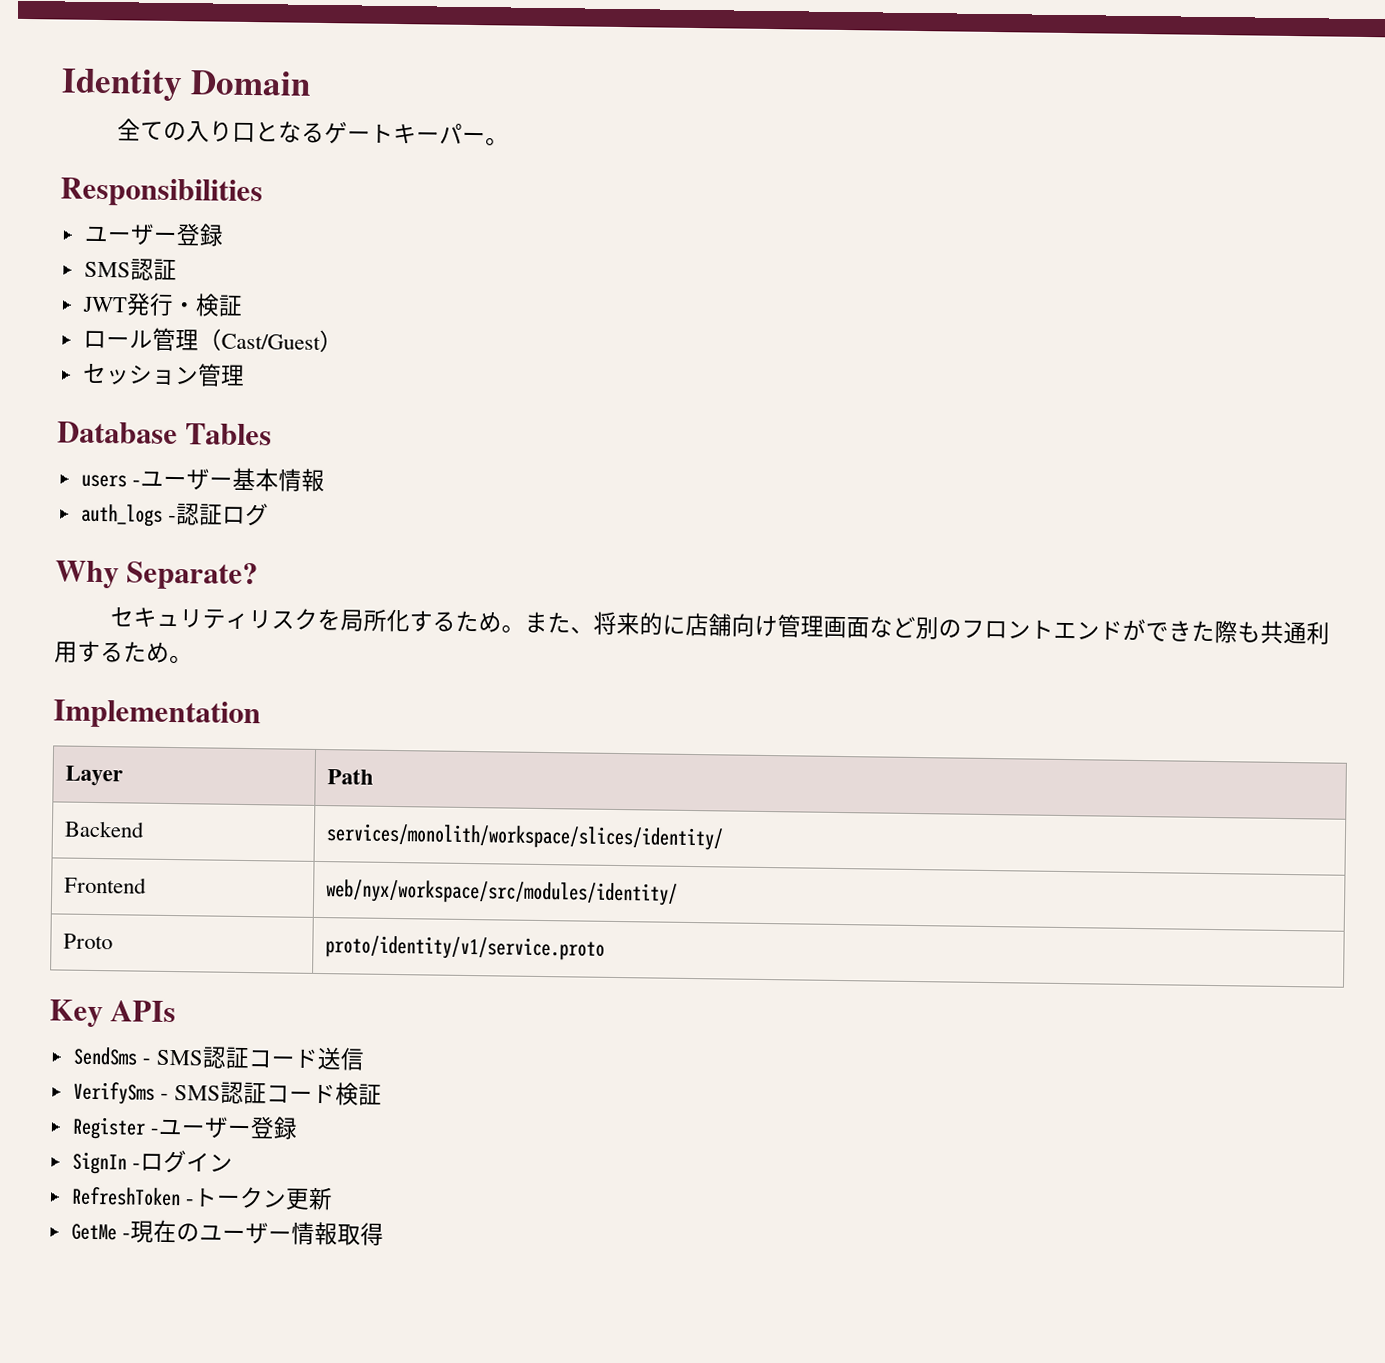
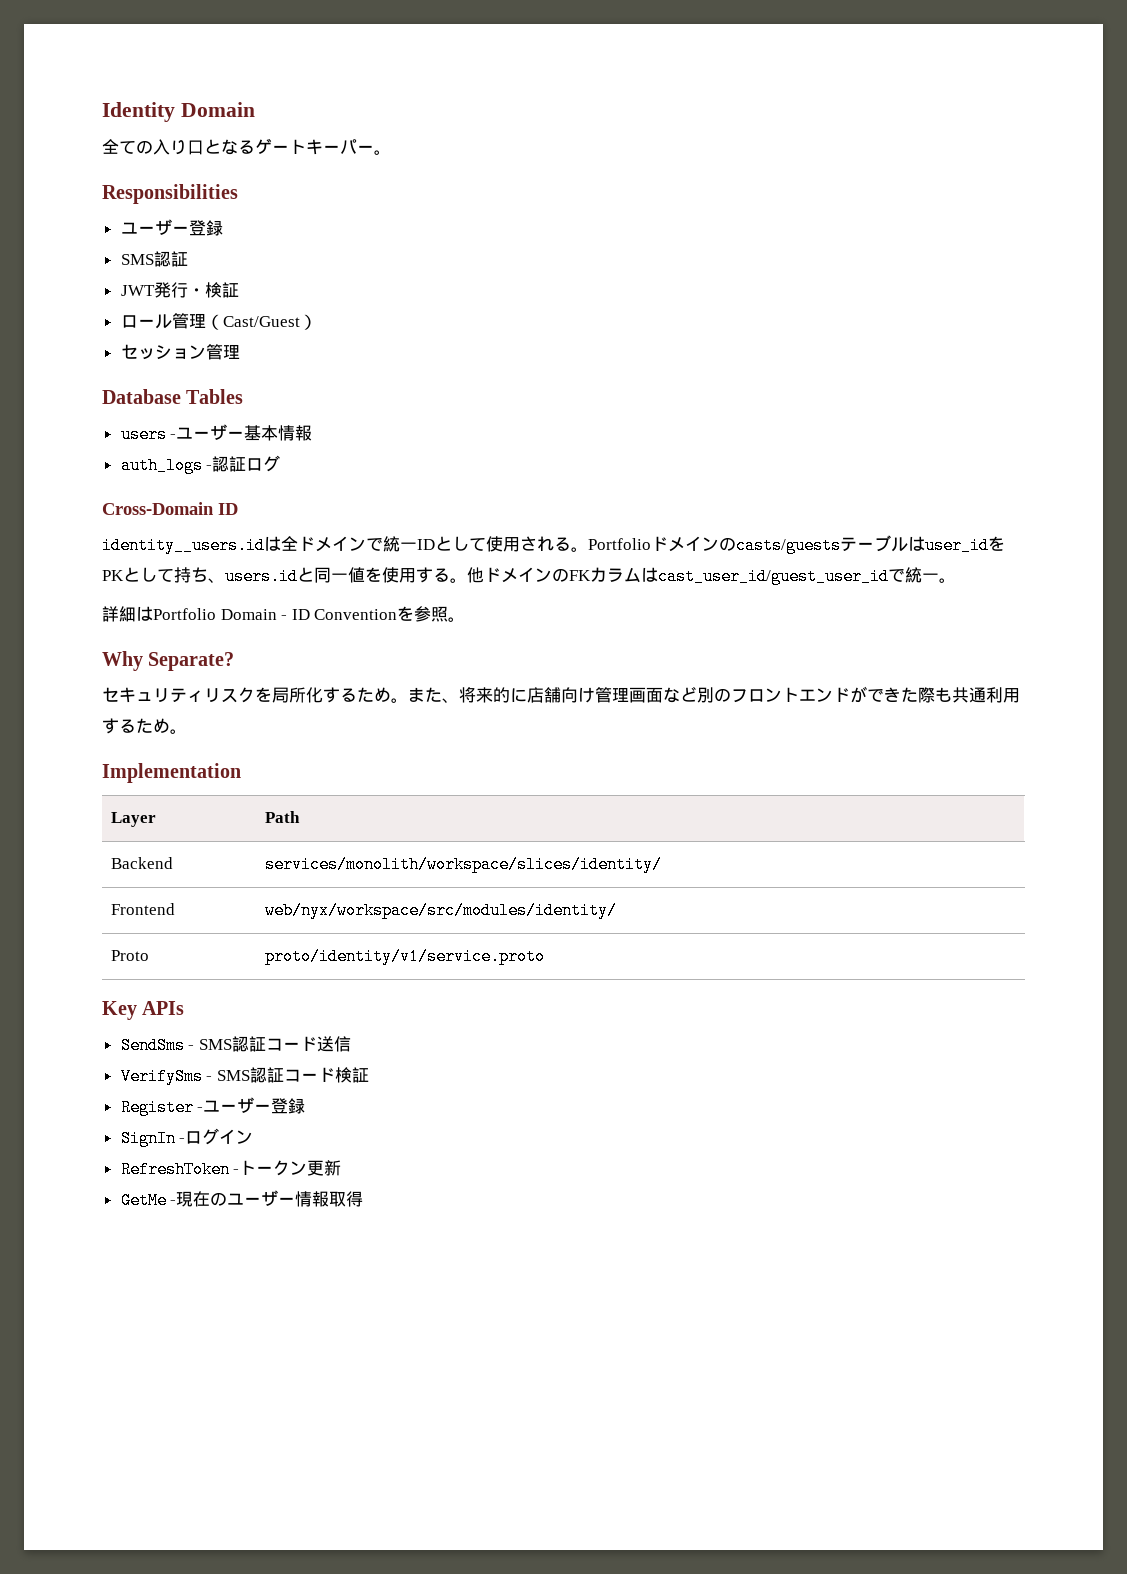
(269, 514) none -> [102,502,238,515] [102,535,1005,554] [102,567,956,585] [102,606,466,622] // Cross-Domain ID // identity__users.idは全ドメインで統一IDとして使用される。Portfolioドメインのcasts/guestsテーブルはuser_idをPKとして持ち、users.idと同一値を使用する。他ドメインのFKカラムはcast_user_id/guest_user_idで統一。 // 詳細はPortfolio Domain - ID Conventionを参照。

